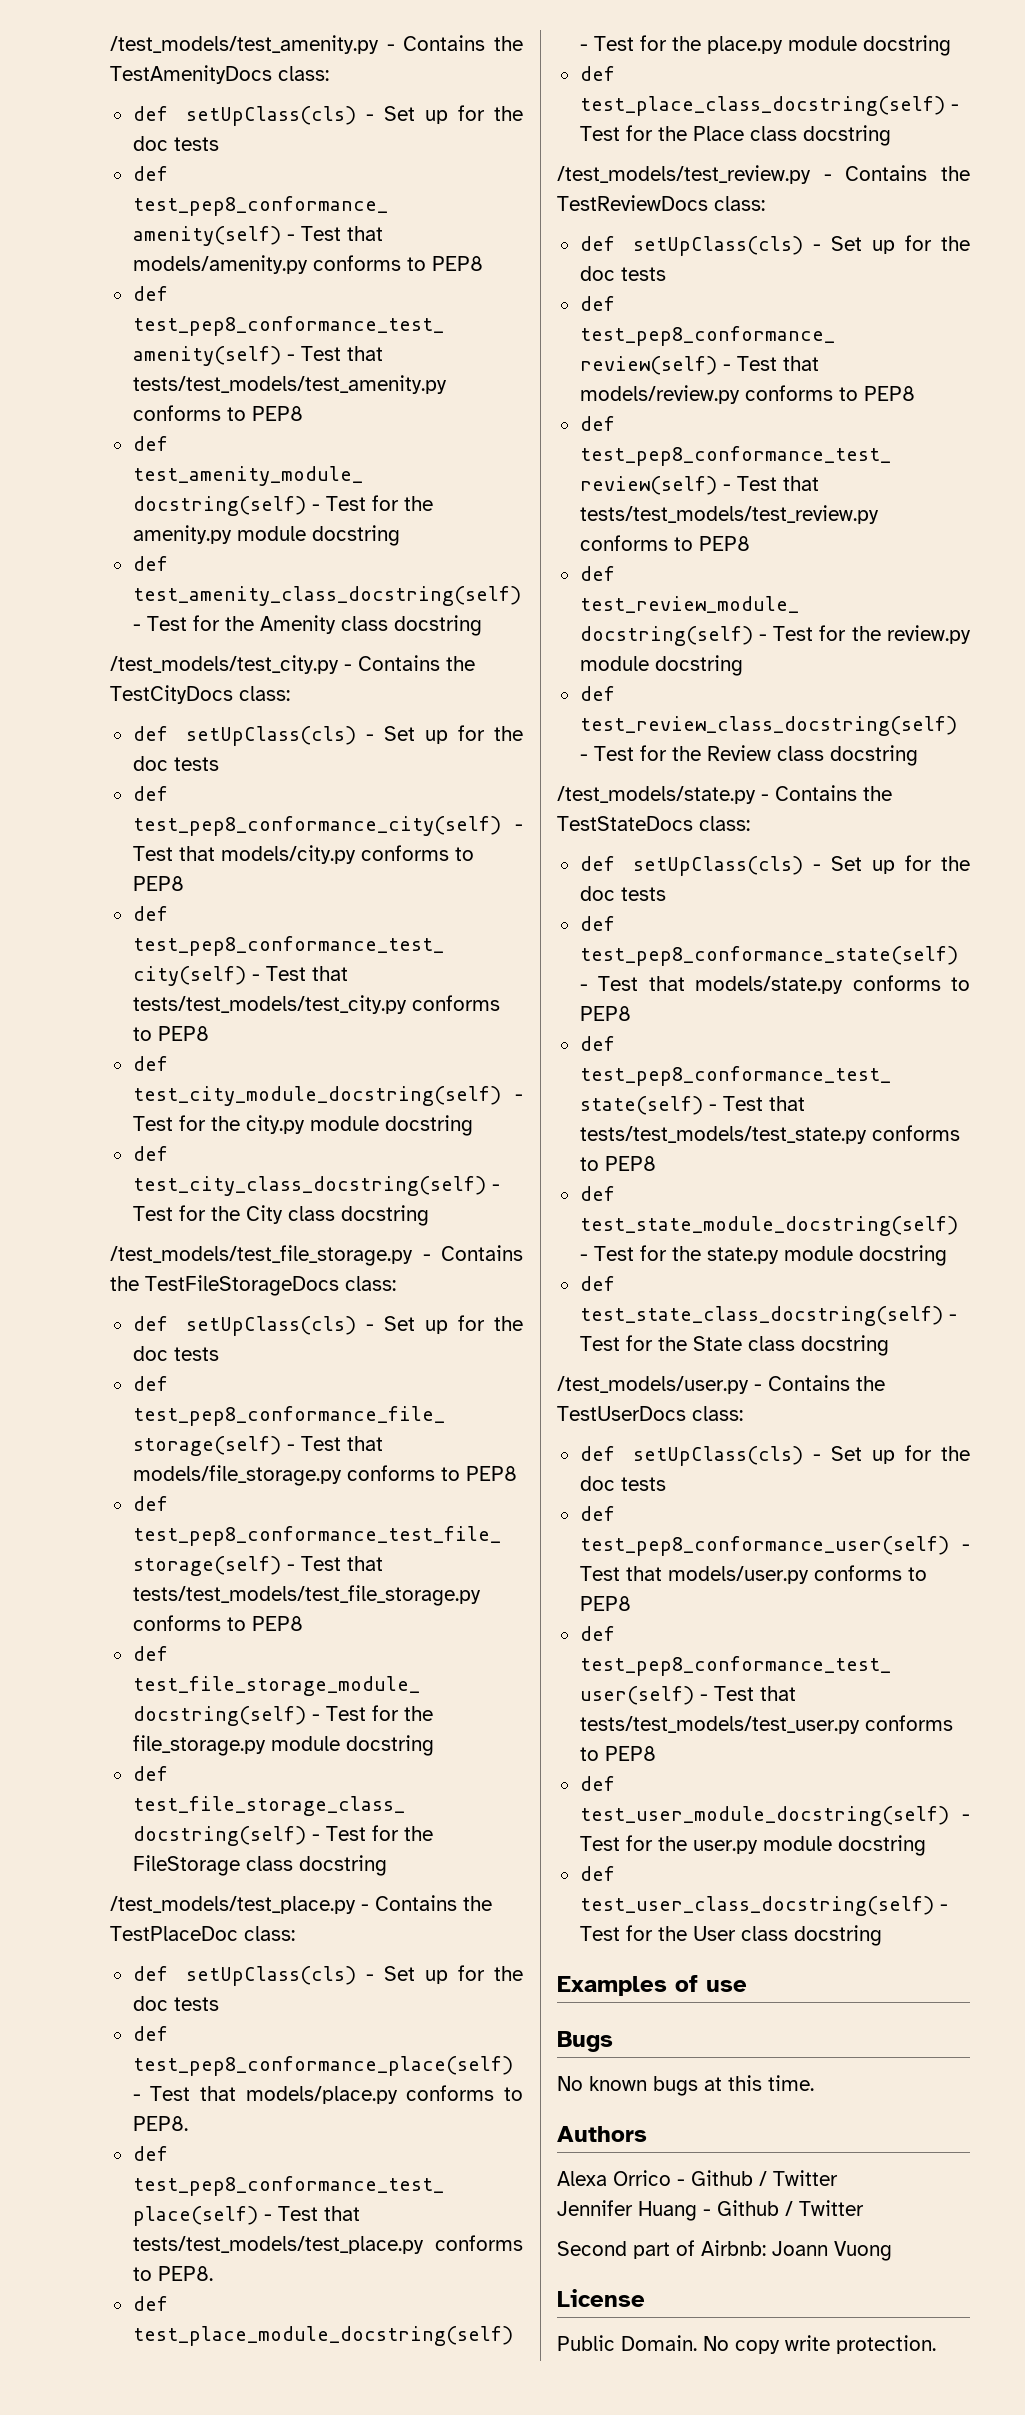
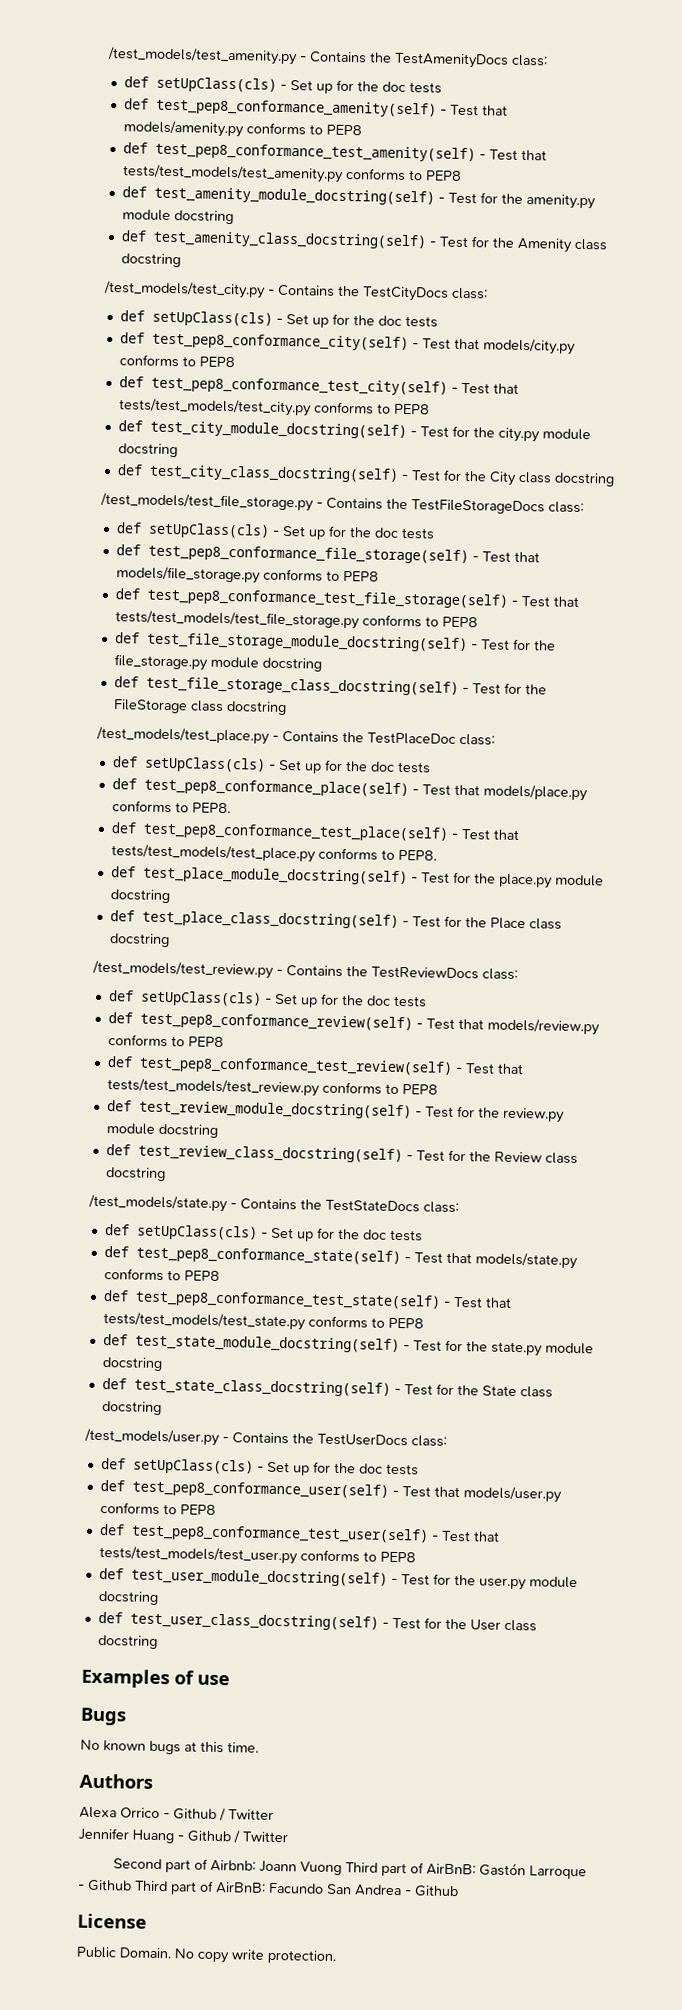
(892, 2251) none -> [344,1862,587,1880] [77,1879,459,1898] Third part of AirBnB: Gastón Larroque - Github Third part of AirBnB: Facundo San Andrea - Github

